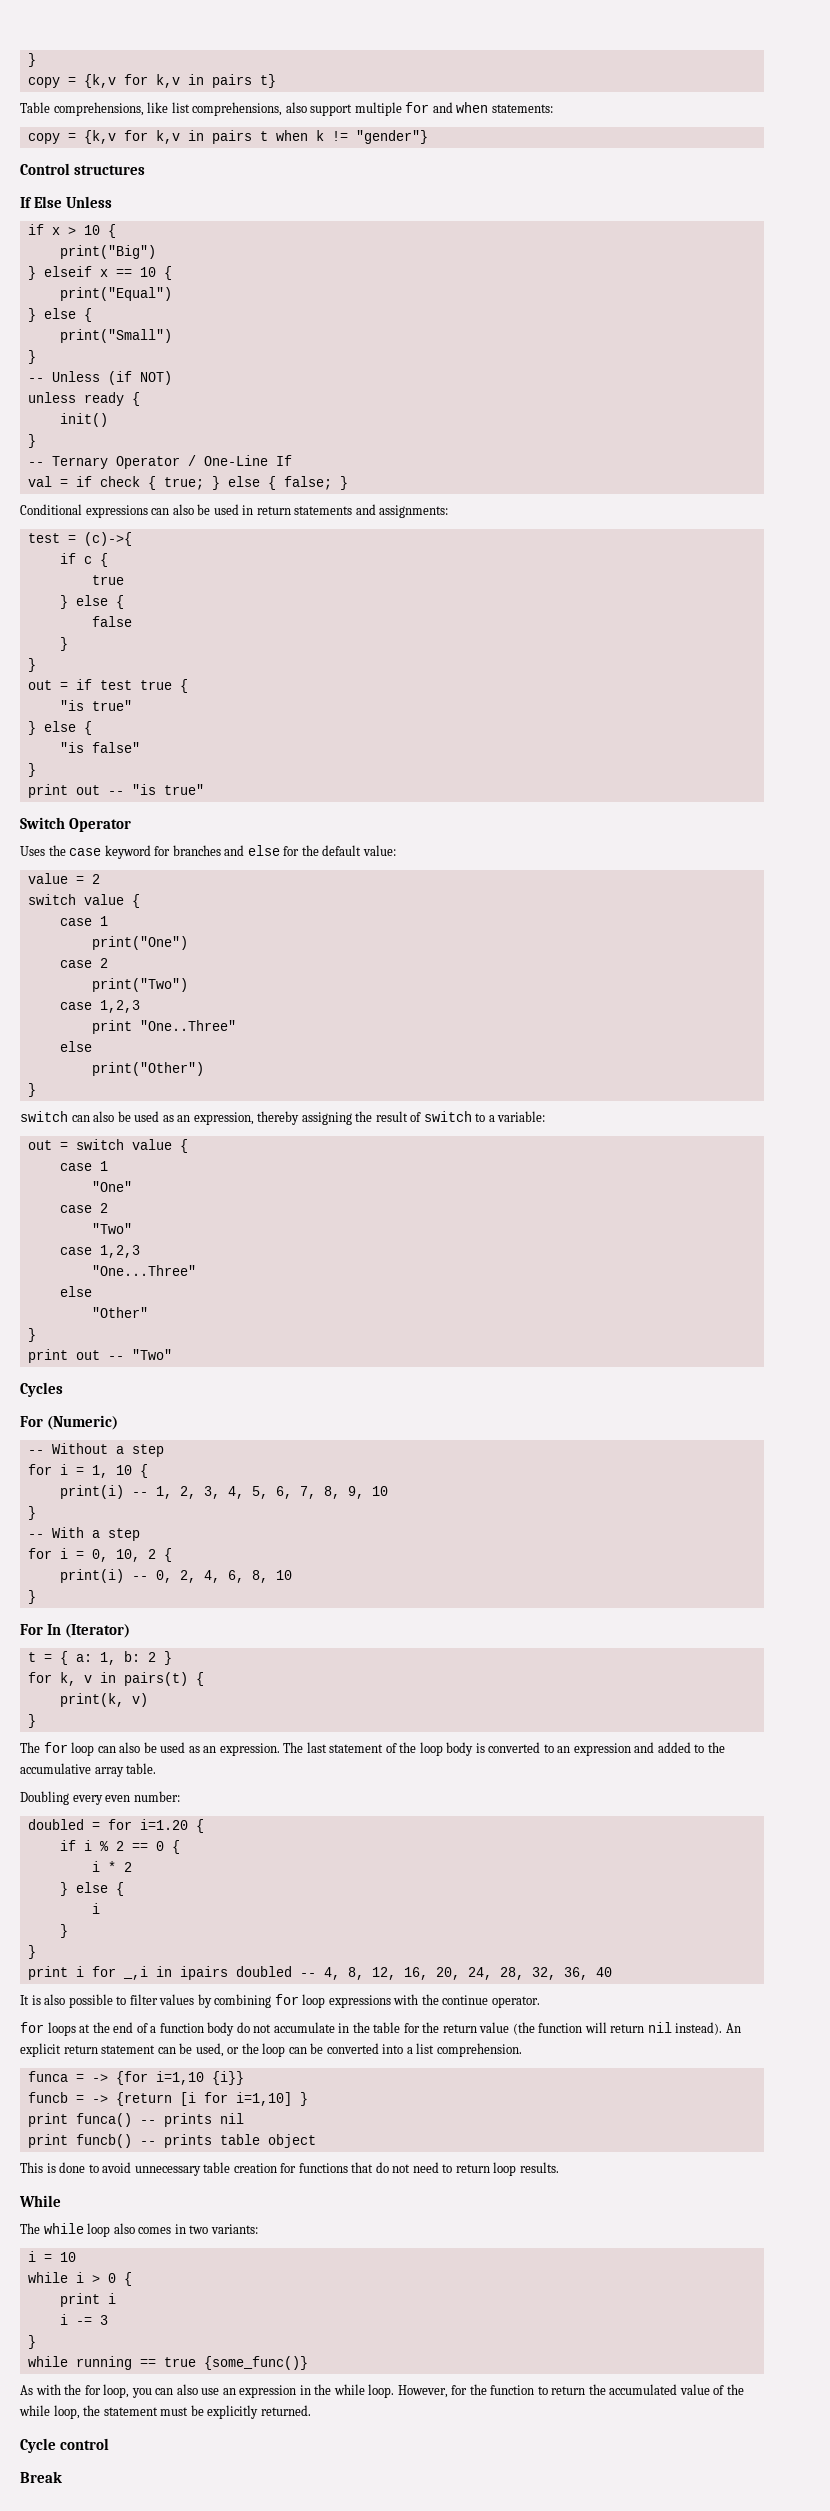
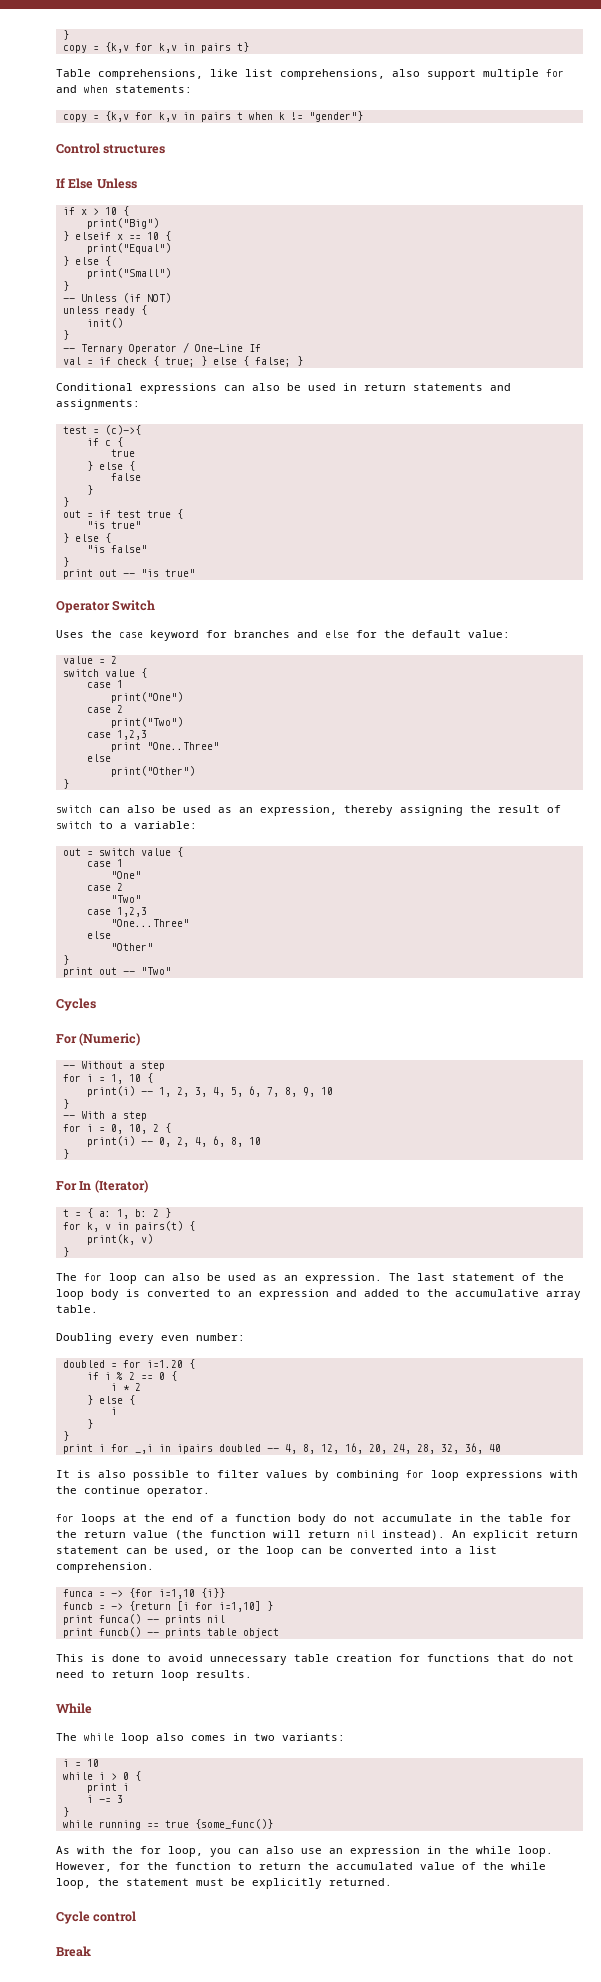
(204, 789) none -> [56,601,110,613] Operator
[69,818,132,832] Operator -> (156, 605) none

